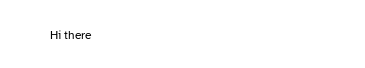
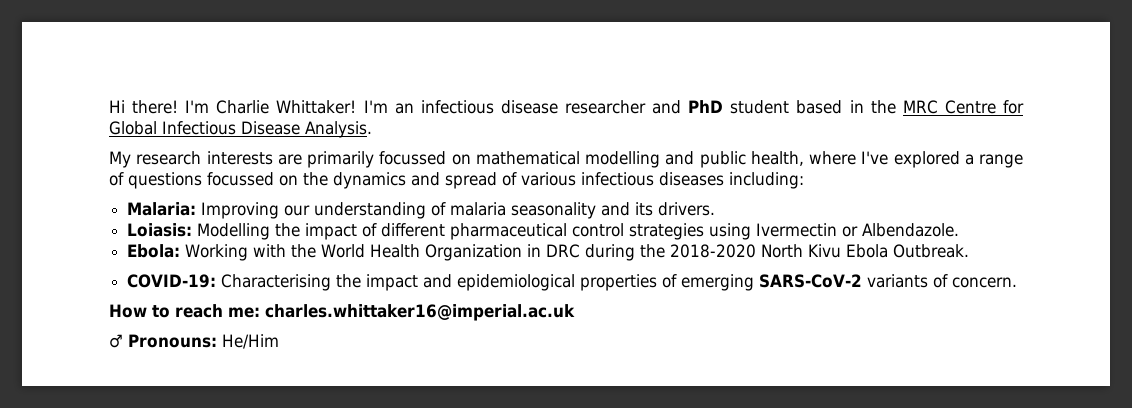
[64,31,93,39] there -> [132,100,1024,114] [109,121,372,138] [109,151,1023,168] [109,172,804,189] [127,202,716,219] [127,223,960,240] [127,244,970,261] [127,274,1018,291] [109,304,575,321] [109,334,279,349] there! I'm Charlie Whittaker! I'm an infectious disease researcher and PhD student based in the MRC Centre for Global Infectious Disease Analysis. // My research interests are primarily focussed on mathematical modelling and public health, where I've explored a range of questions focussed on the dynamics and spread of various infectious diseases including: // Malaria: Improving our understanding of malaria seasonality and its drivers. // Loiasis: Modelling the impact of different pharmaceutical control strategies using Ivermectin or Albendazole. // Ebola: Working with the World Health Organization in DRC during the 2018-2020 North Kivu Ebola Outbreak. // COVID-19: Characterising the impact and epidemiological properties of emerging SARS-CoV-2 variants of concern. // How to reach me: charles.whittaker16@imperial.ac.uk // ♂ Pronouns: He/Him

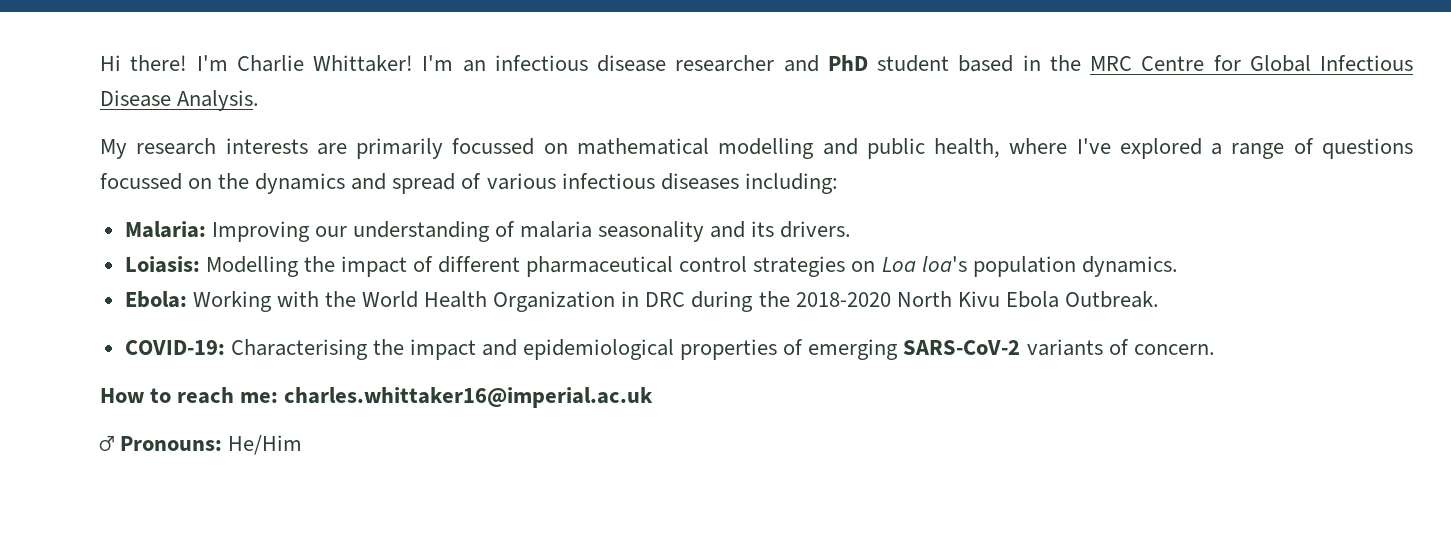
[709,223,960,240] using Ivermectin or Albendazole. -> [851,256,1178,277] on Loa loa's population dynamics.

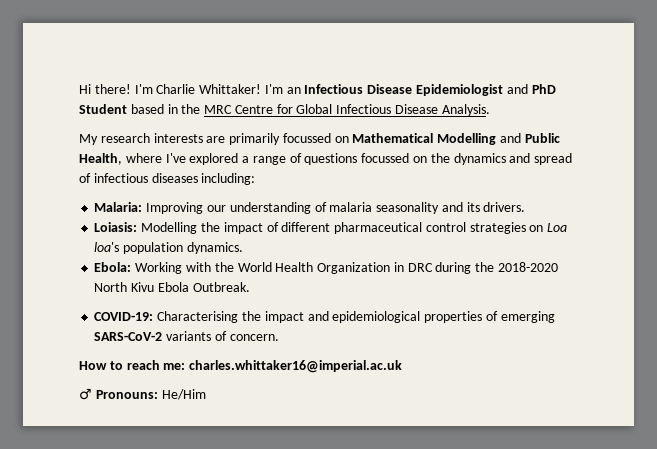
[494,55,775,72] infectious disease researcher -> [304,84,504,96] Infectious Disease Epidemiologist
[877,55,949,72] student -> [79,104,127,114] Student
[576,138,1001,159] mathematical modelling and public health, -> [352,133,560,145] [79,153,122,165] Mathematical Modelling and Public Health,
[486,173,556,190] various -> (91, 178) none

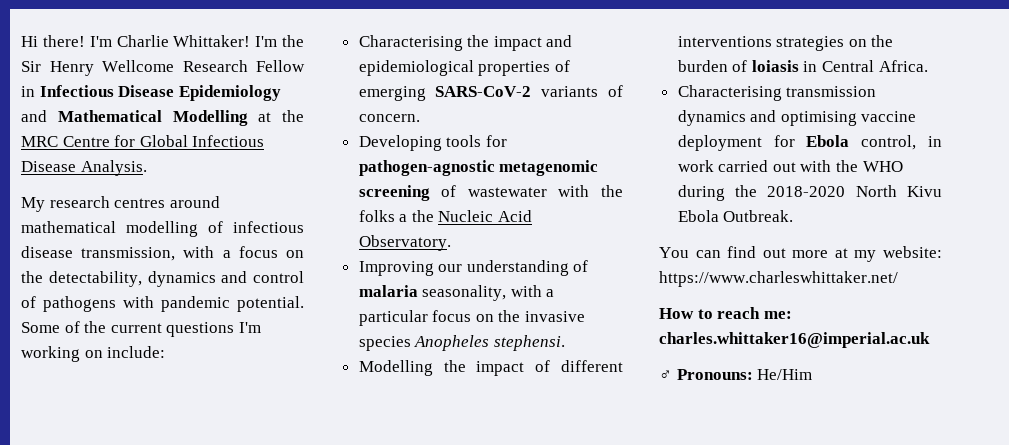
[286,84,556,96] [79,104,178,114] an Infectious Disease Epidemiologist and PhD Student based in -> [282,35,304,47] [21,60,305,76] [21,85,281,101] [21,110,272,126] the Sir Henry Wellcome Research Fellow in Infectious Disease Epidemiology and Mathematical Modelling at
[153,133,560,145] [79,153,573,165] [79,173,256,185] [94,202,526,214] [94,222,568,234] [94,242,243,254] [94,262,558,274] [94,282,250,292] [94,312,154,321] interests are primarily focussed on Mathematical Modelling and Public Health, where I've explored a range of questions focussed on the dynamics and spread of infectious diseases including: // Malaria: Improving our understanding of malaria seasonality and its drivers. // Loiasis: Modelling the impact of different pharmaceutical control strategies on Loa loa's population dynamics. // Ebola: Working with the World Health Organization in DRC during the 2018-2020 North Kivu Ebola Outbreak. // COVID-19: -> [114,196,220,208] [21,221,304,237] [21,246,304,261] [21,271,304,287] [21,296,304,312] [21,321,261,337] [21,346,166,362] centres around mathematical modelling of infectious disease transmission, with a focus on the detectability, dynamics and control of pathogens with pandemic potential. Some of the current questions I'm working on include: //
(279, 337) none -> [358,135,507,151] [358,160,599,176] [358,185,623,201] [358,210,533,222] [358,235,451,251] [358,260,589,276] [358,285,555,301] [358,310,586,326] [358,335,565,351] [358,360,623,376] [677,35,894,51] [677,60,928,72] [677,85,877,101] [677,110,917,126] [677,135,942,151] [677,160,903,172] [677,185,942,201] [677,210,794,222] [659,246,942,262] [659,271,898,287] // Developing tools for pathogen-agnostic metagenomic screening of wastewater with the folks a the Nucleic Acid Observatory. // Improving our understanding of malaria seasonality, with a particular focus on the invasive species Anopheles stephensi. // Modelling the impact of different interventions strategies on the burden of loiasis in Central Africa. // Characterising transmission dynamics and optimising vaccine deployment for Ebola control, in work carried out with the WHO during the 2018-2020 North Kivu Ebola Outbreak. // You can find out more at my website: https://www.charleswhittaker.net/

